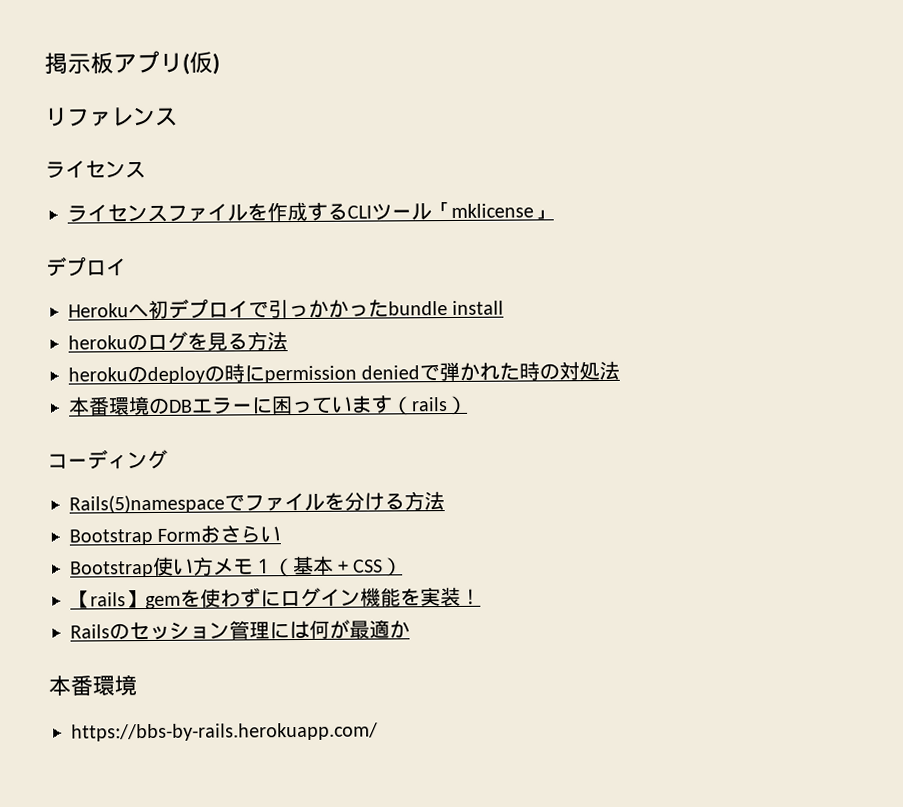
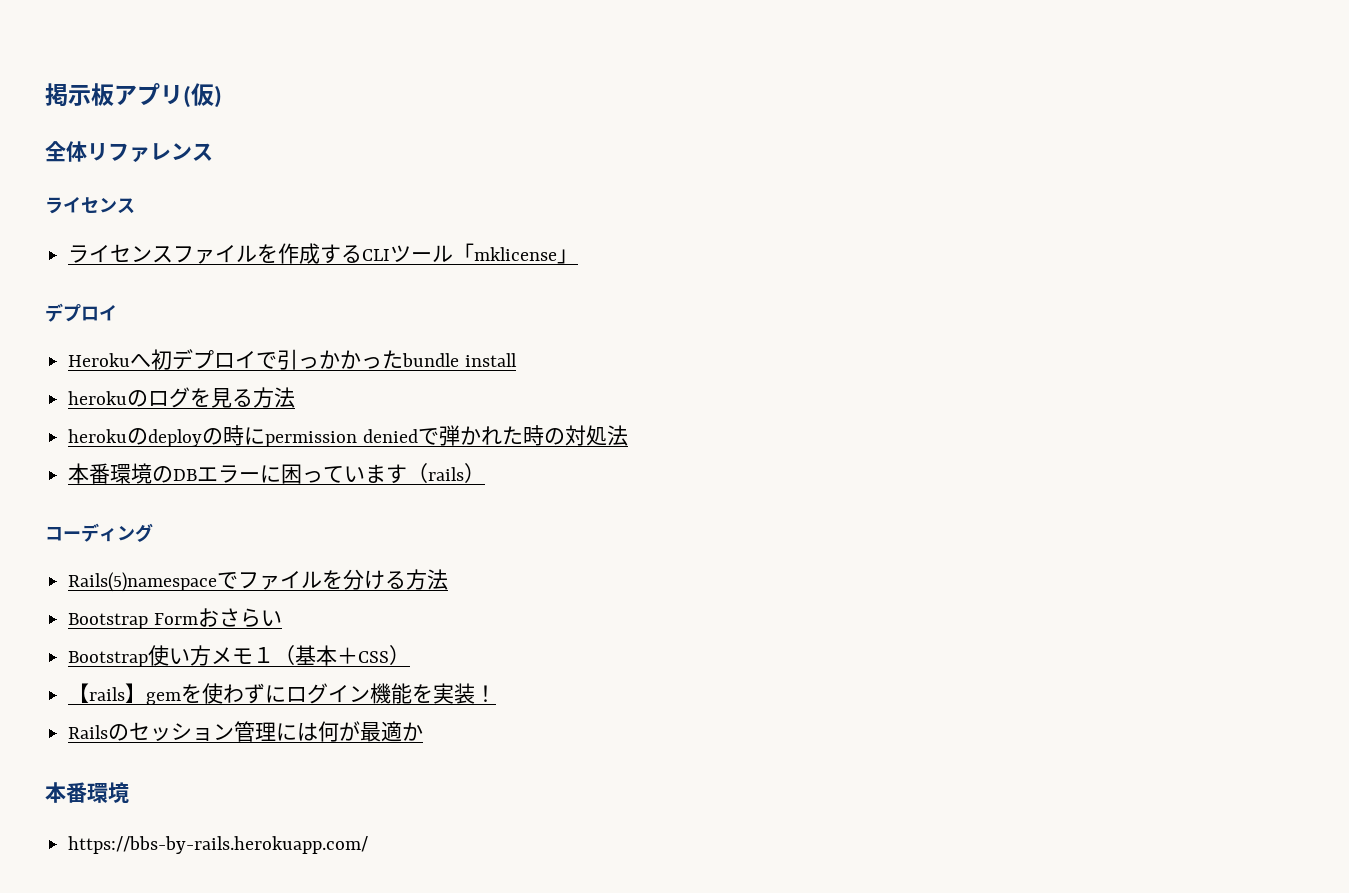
(220, 63) none -> [45,141,87,162] 全体

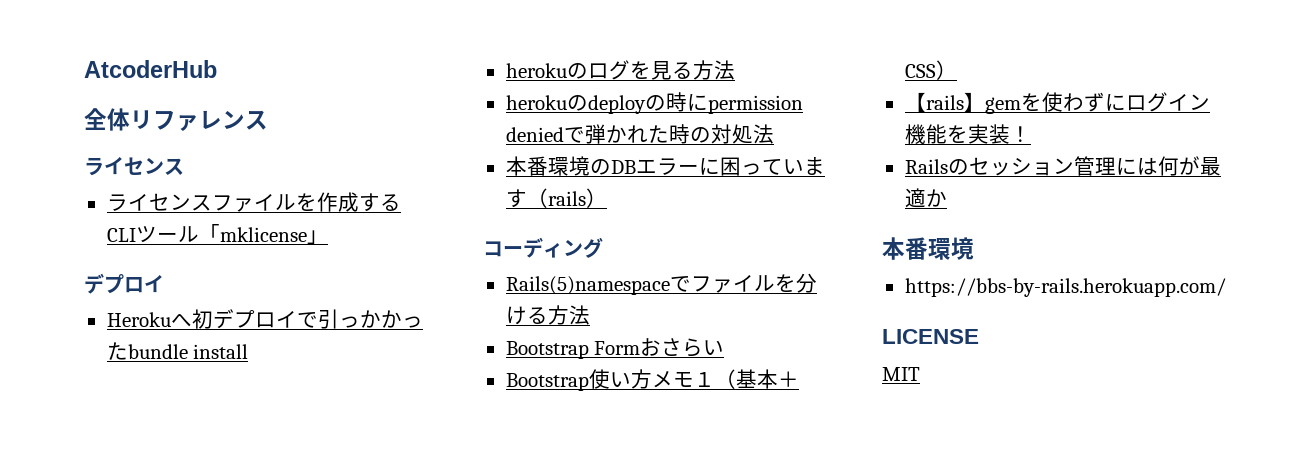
[45,83,222,108] 掲示板アプリ(仮) -> [84,60,217,78] AtcoderHub
(369, 845) none -> [882,329,979,344] [882,367,920,381] // LICENSE // MIT

